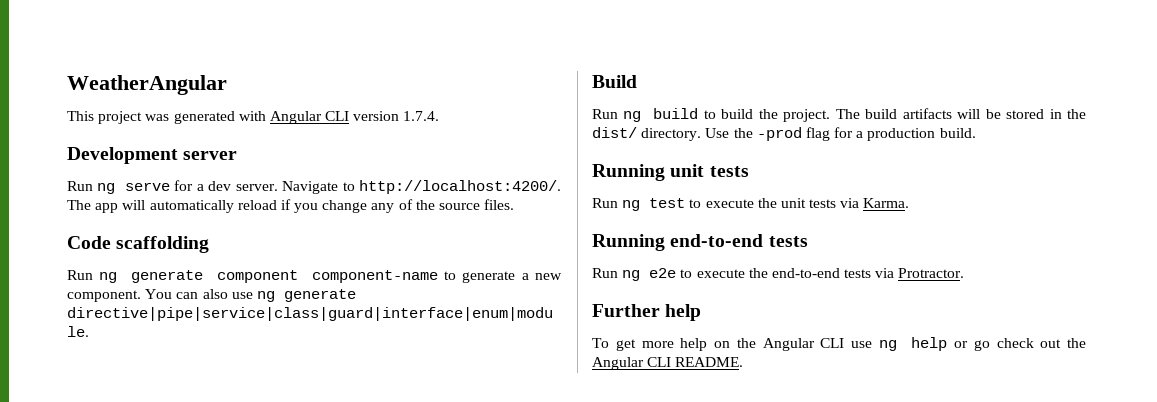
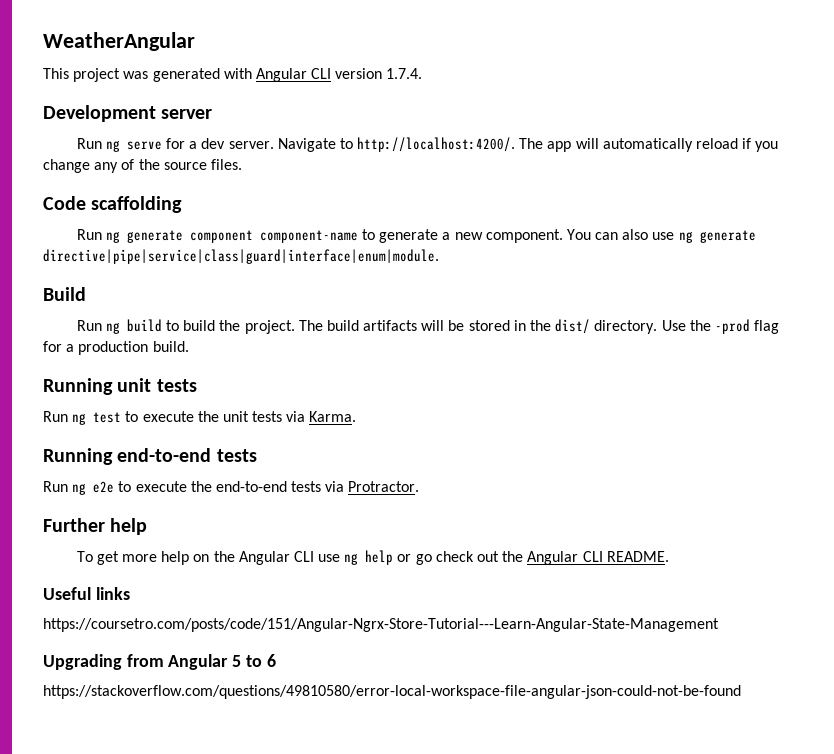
(744, 362) none -> [43,587,130,600] [43,618,719,632] [43,654,276,670] [43,685,741,699] // Useful links // https://coursetro.com/posts/code/151/Angular-Ngrx-Store-Tutorial---Learn-Angular-State-Management // Upgrading from Angular 5 to 6 // https://stackoverflow.com/questions/49810580/error-local-workspace-file-angular-json-could-not-be-found

